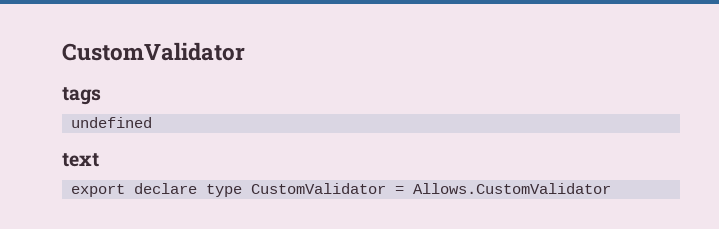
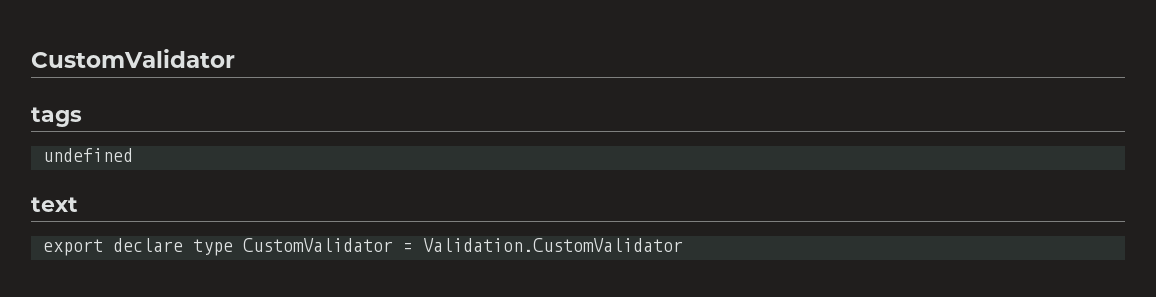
[413,183,611,194] Allows.CustomValidator -> [423,238,683,252] Validation.CustomValidator

